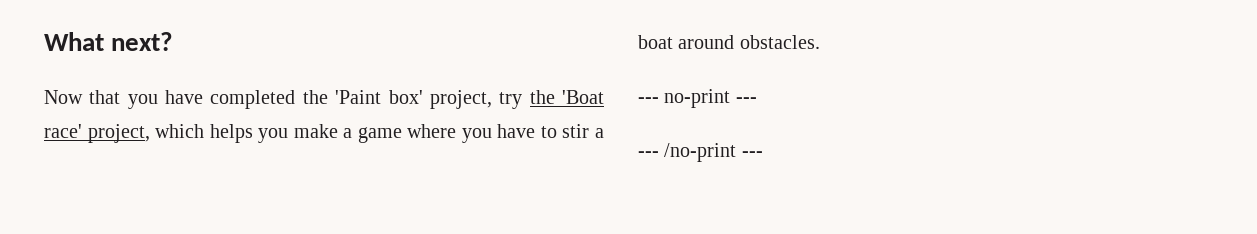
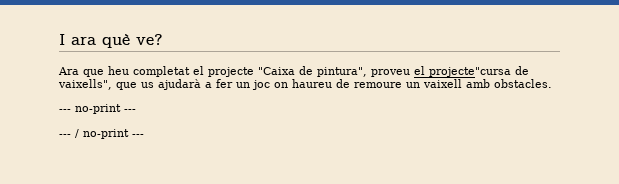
[44,32,174,51] [44,90,604,109] [44,124,605,143] [638,35,735,49] What next? // Now that you have completed the 'Paint box' project, try the 'Boat race' project, which helps you make a game where you have to stir a boat around -> [59,34,163,48] [58,66,529,77] [58,79,490,90] I ara què ve? // Ara que heu completat el projecte "Caixa de pintura", proveu el projecte"cursa de vaixells", que us ajudarà a fer un joc on haureu de remoure un vaixell amb
[664,143,737,162] /no-print -> [75,129,129,139] / no-print

